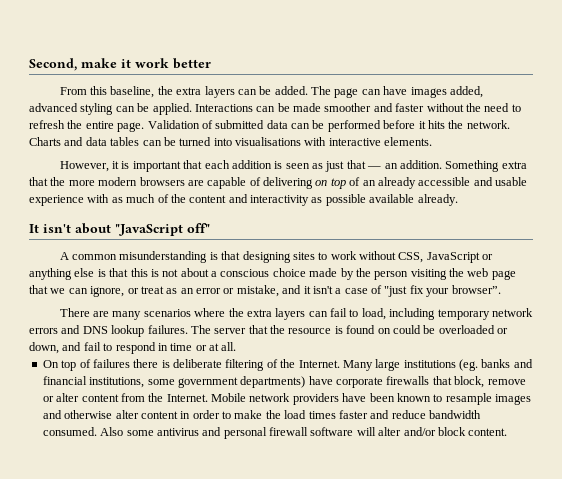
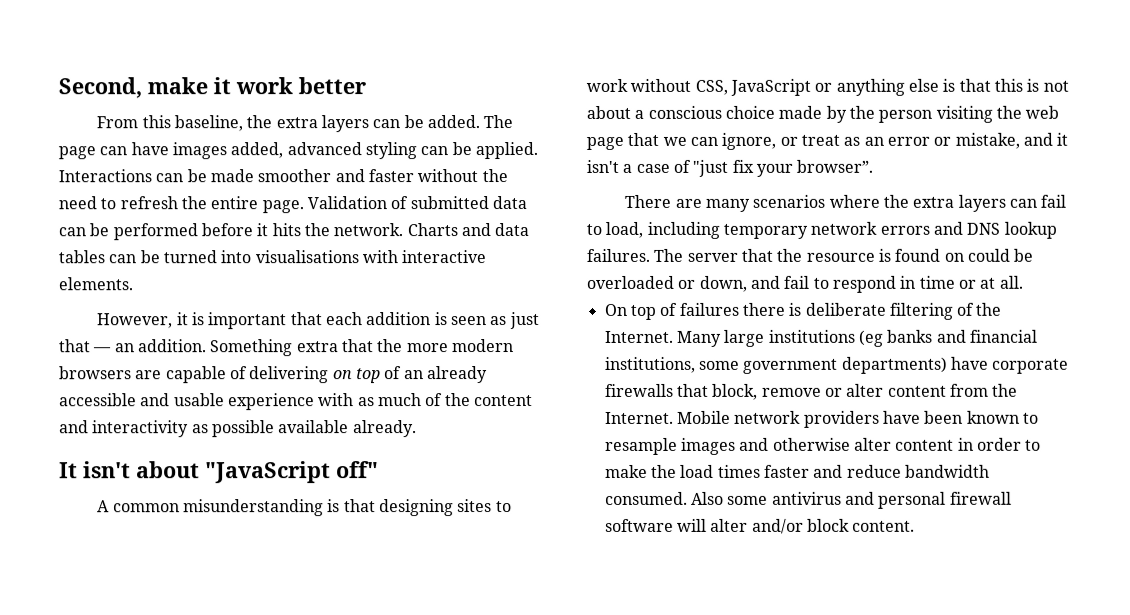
[459,359,478,371] (eg. -> [858,329,884,347] (eg

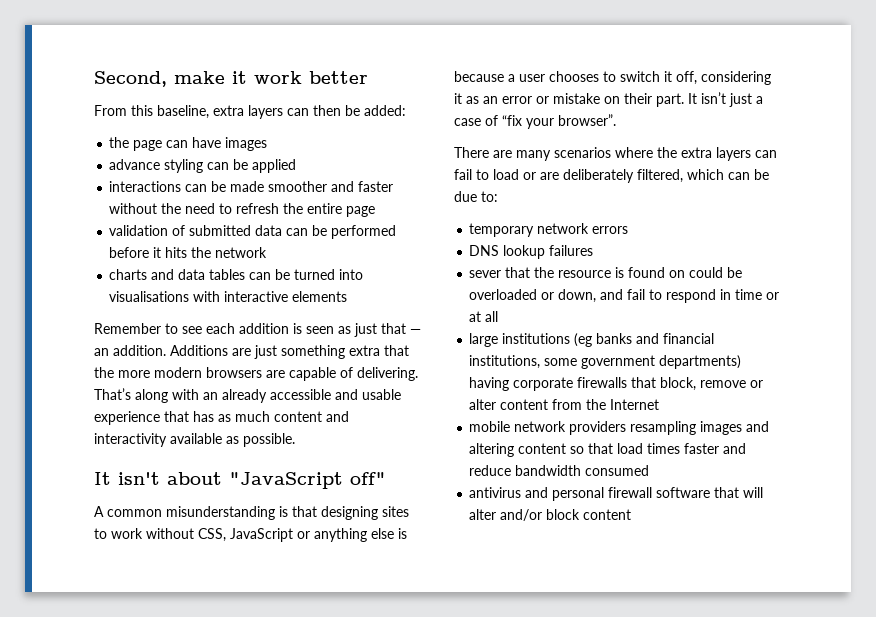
[246,115,514,133] the extra layers can be added. The -> [213,105,406,119] [109,137,130,148] extra layers can then be added: // the
[230,142,362,159] added, advanced -> [109,159,161,170] // advance
[474,142,538,160] [58,169,152,183] applied. Interactions -> [252,159,297,173] [109,181,182,192] applied // interactions
[261,196,387,214] page. Validation -> [346,206,376,217] [109,225,169,236] page // validation
[333,223,458,237] network. Charts -> [215,247,268,258] [109,269,148,280] network // charts
[58,277,133,291] [97,312,323,330] elements. // However, it is important that -> [292,291,348,302] [94,323,202,334] elements // Remember to see
[210,339,294,357] Something -> [170,345,345,359] Additions are just something
[249,366,403,384] delivering on top of -> [357,367,418,381] [94,388,199,403] delivering. That’s along with
[318,393,533,407] [59,420,417,438] with as much of the content and interactivity as possible available already. -> [164,411,349,422] [94,433,295,447] that has as much content and interactivity available as possible.
[958,78,1069,92] [586,105,1060,123] [586,132,1069,150] [586,159,619,173] that this is not about a conscious choice made by the person visiting the web page that we can ignore, or treat as an error or mistake, and it isn't -> [454,71,771,85] [454,92,752,107] because a user chooses to switch it off, considering it as an error or mistake on their part. It isn’t just
[692,159,754,177] "just fix -> [502,115,522,126] “fix
[605,221,720,239] load, including -> [493,169,769,183] [454,191,498,202] load or are deliberately filtered, which can be due to: //
[932,221,963,235] and -> (629, 230) //
[586,248,738,262] failures. The server -> [549,245,594,256] [469,270,502,278] failures // sever
[998,275,1023,289] [603,302,1003,320] [604,330,722,347] all. // On top of failures there is deliberate filtering of the Internet. Many -> [485,311,499,322] all //
[950,356,989,370] have -> [469,377,510,391] having
[604,410,1039,428] [604,437,1042,455] [604,464,677,478] Internet. Mobile network providers have been known to resample images and otherwise alter content in order to make the -> [610,399,660,410] [469,421,770,435] [469,443,614,457] Internet // mobile network providers resampling images and altering content so that
[604,491,769,505] consumed. Also some -> [585,465,650,476] consumed //
(674, 525) none -> [714,487,740,498] that
[852,520,916,532] content. -> [583,509,632,520] content

